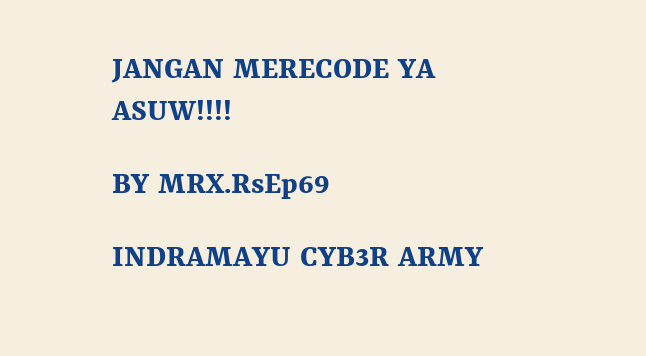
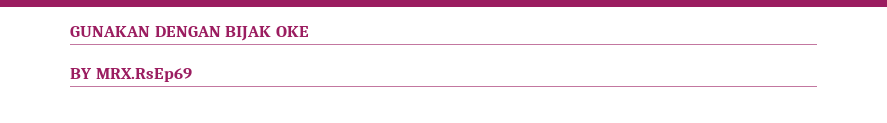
[111,59,436,83] [111,100,232,120] JANGAN MERECODE YA ASUW!!!! -> [70,26,309,41] GUNAKAN DENGAN BIJAK OKE
[112,247,484,266] // INDRAMAYU CYB3R ARMY -> (192, 75) none

